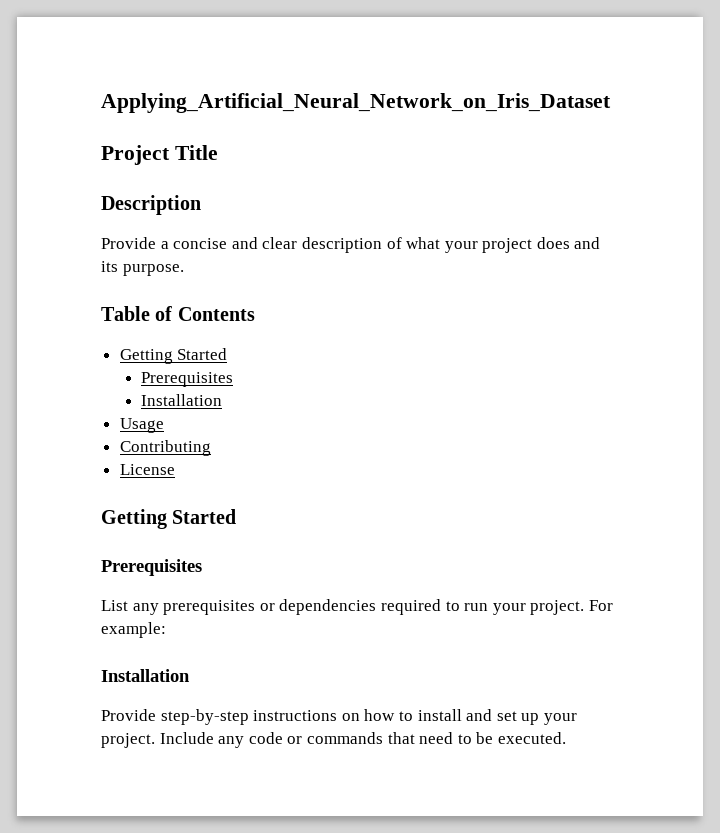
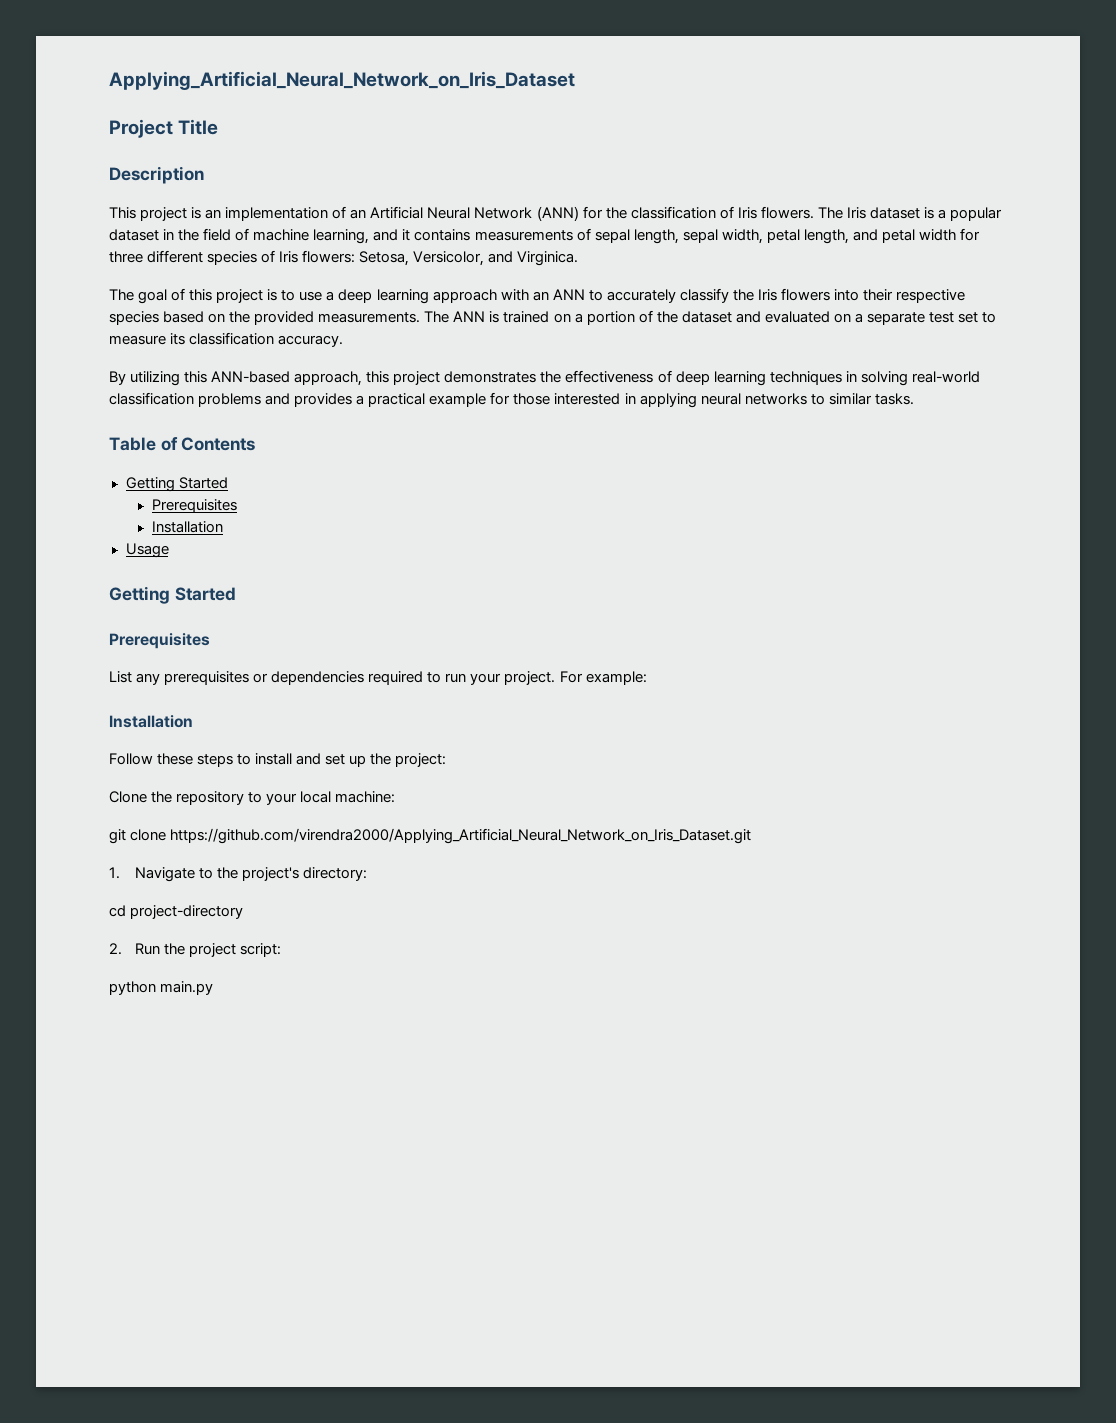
[101,237,601,253] [101,261,184,276] Provide a concise and clear description of what your project does and its purpose. -> [109,206,1003,221] [109,228,981,244] [109,250,579,266] [109,288,966,304] [109,310,997,325] [109,332,344,347] [109,370,980,386] [109,392,914,408] This project is an implementation of an Artificial Neural Network (ANN) for the classification of Iris flowers. The Iris dataset is a popular dataset in the field of machine learning, and it contains measurements of sepal length, sepal width, petal length, and petal width for three different species of Iris flowers: Setosa, Versicolor, and Virginica. // The goal of this project is to use a deep learning approach with an ANN to accurately classify the Iris flowers into their respective species based on the provided measurements. The ANN is trained on a portion of the dataset and evaluated on a separate test set to measure its classification accuracy. // By utilizing this ANN-based approach, this project demonstrates the effectiveness of deep learning techniques in solving real-world classification problems and provides a practical example for those interested in applying neural networks to similar tasks.
[119,440,211,456] [119,464,175,475] // Contributing // License -> (169, 550) none
[101,709,396,725] Provide step-by-step instructions on how -> [109,753,234,767] Follow these steps
[543,713,577,725] [101,732,566,748] your project. Include any code or commands that need to be executed. -> [370,753,447,767] [109,791,396,805] [109,828,752,844] [109,867,368,882] [109,905,244,919] [109,943,282,957] [109,981,214,995] the project: // Clone the repository to your local machine: // git clone https://github.com/virendra2000/Applying_Artificial_Neural_Network_on_Iris_Dataset.git // 1. Navigate to the project's directory: // cd project-directory // 2. Run the project script: // python main.py

